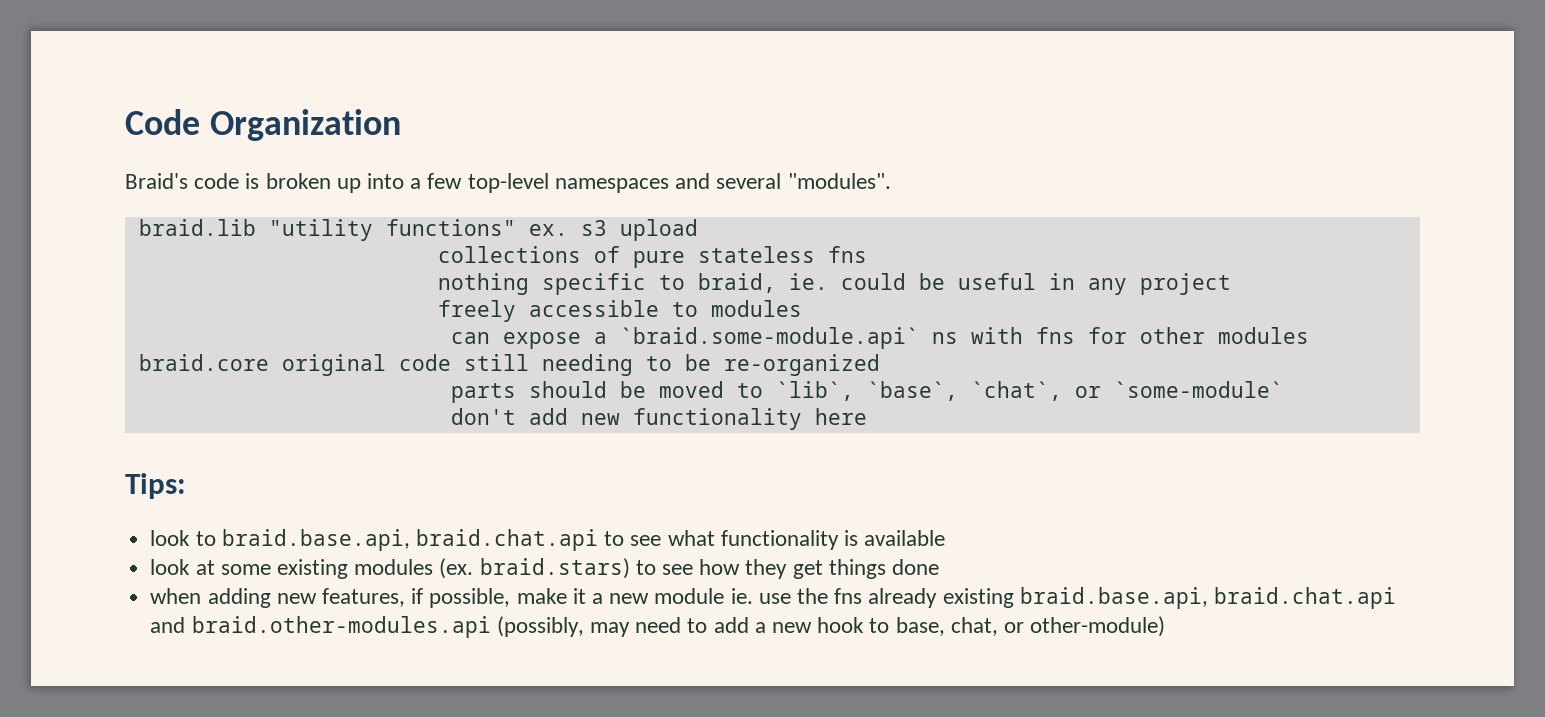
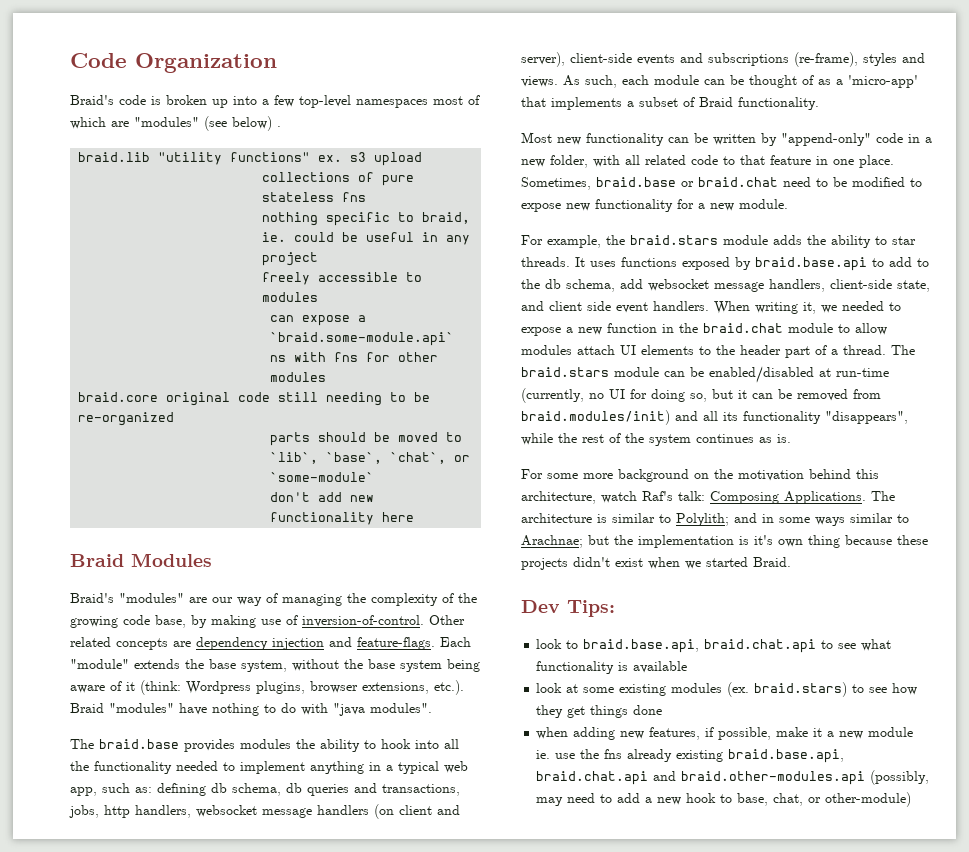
[675,173,891,189] and several "modules". -> [433,95,480,105] [70,116,281,131] most of which are "modules" (see below) .
(867, 416) none -> [70,553,212,567] [70,593,477,606] [70,615,465,628] [70,637,471,650] [70,659,480,672] [70,680,464,695] [70,703,432,716] [70,739,459,752] [70,761,468,774] [70,783,460,796] [69,804,460,819] [521,52,925,67] [521,75,918,88] [521,97,819,110] [521,132,932,146] [521,155,894,168] [521,177,922,190] [521,199,788,212] [521,235,916,248] [521,257,929,271] [521,279,930,292] [521,301,901,314] [521,323,887,336] [521,345,915,358] [521,366,889,383] [521,388,881,403] [521,410,908,425] [521,433,791,446] [521,469,879,482] [521,491,895,504] [521,513,909,526] [521,535,928,548] [521,557,791,570] [521,600,560,613] Braid Modules // Braid's "modules" are our way of managing the complexity of the growing code base, by making use of inversion-of-control. Other related concepts are dependency injection and feature-flags. Each "module" extends the base system, without the base system being aware of it (think: Wordpress plugins, browser extensions, etc.). Braid "modules" have nothing to do with "java modules". // The braid.base provides modules the ability to hook into all the functionality needed to implement anything in a typical web app, such as: defining db schema, db queries and transactions, jobs, http handlers, websocket message handlers (on client and server), client-side events and subscriptions (re-frame), styles and views. As such, each module can be thought of as a 'micro-app' that implements a subset of Braid functionality. // Most new functionality can be written by "append-only" code in a new folder, with all related code to that feature in one place. Sometimes, braid.base or braid.chat need to be modified to expose new functionality for a new module. // For example, the braid.stars module adds the ability to star threads. It uses functions exposed by braid.base.api to add to the db schema, add websocket message handlers, client-side state, and client side event handlers. When writing it, we needed to expose a new function in the braid.chat module to allow modules attach UI elements to the header part of a thread. The braid.stars module can be enabled/disabled at run-time (currently, no UI for doing so, but it can be removed from braid.modules/init) and all its functionality "disappears", while the rest of the system continues as is. // For some more background on the motivation behind this architecture, watch Raf's talk: Composing Applications. The architecture is similar to Polylith; and in some ways similar to Arachnae; but the implementation is it's own thing because these projects didn't exist when we started Braid. // Dev

